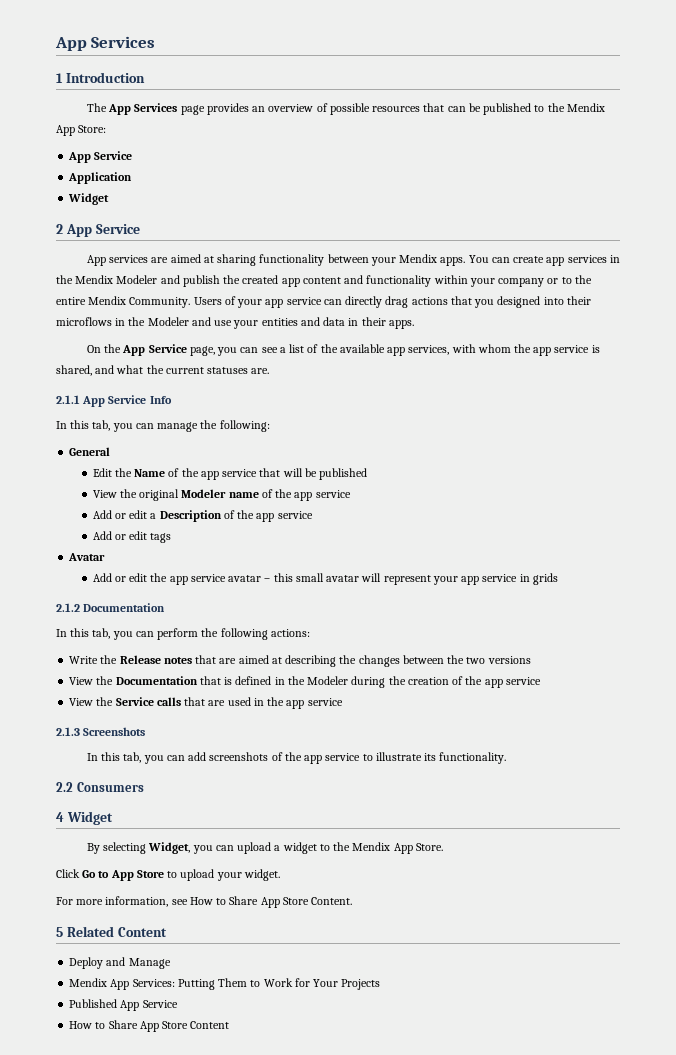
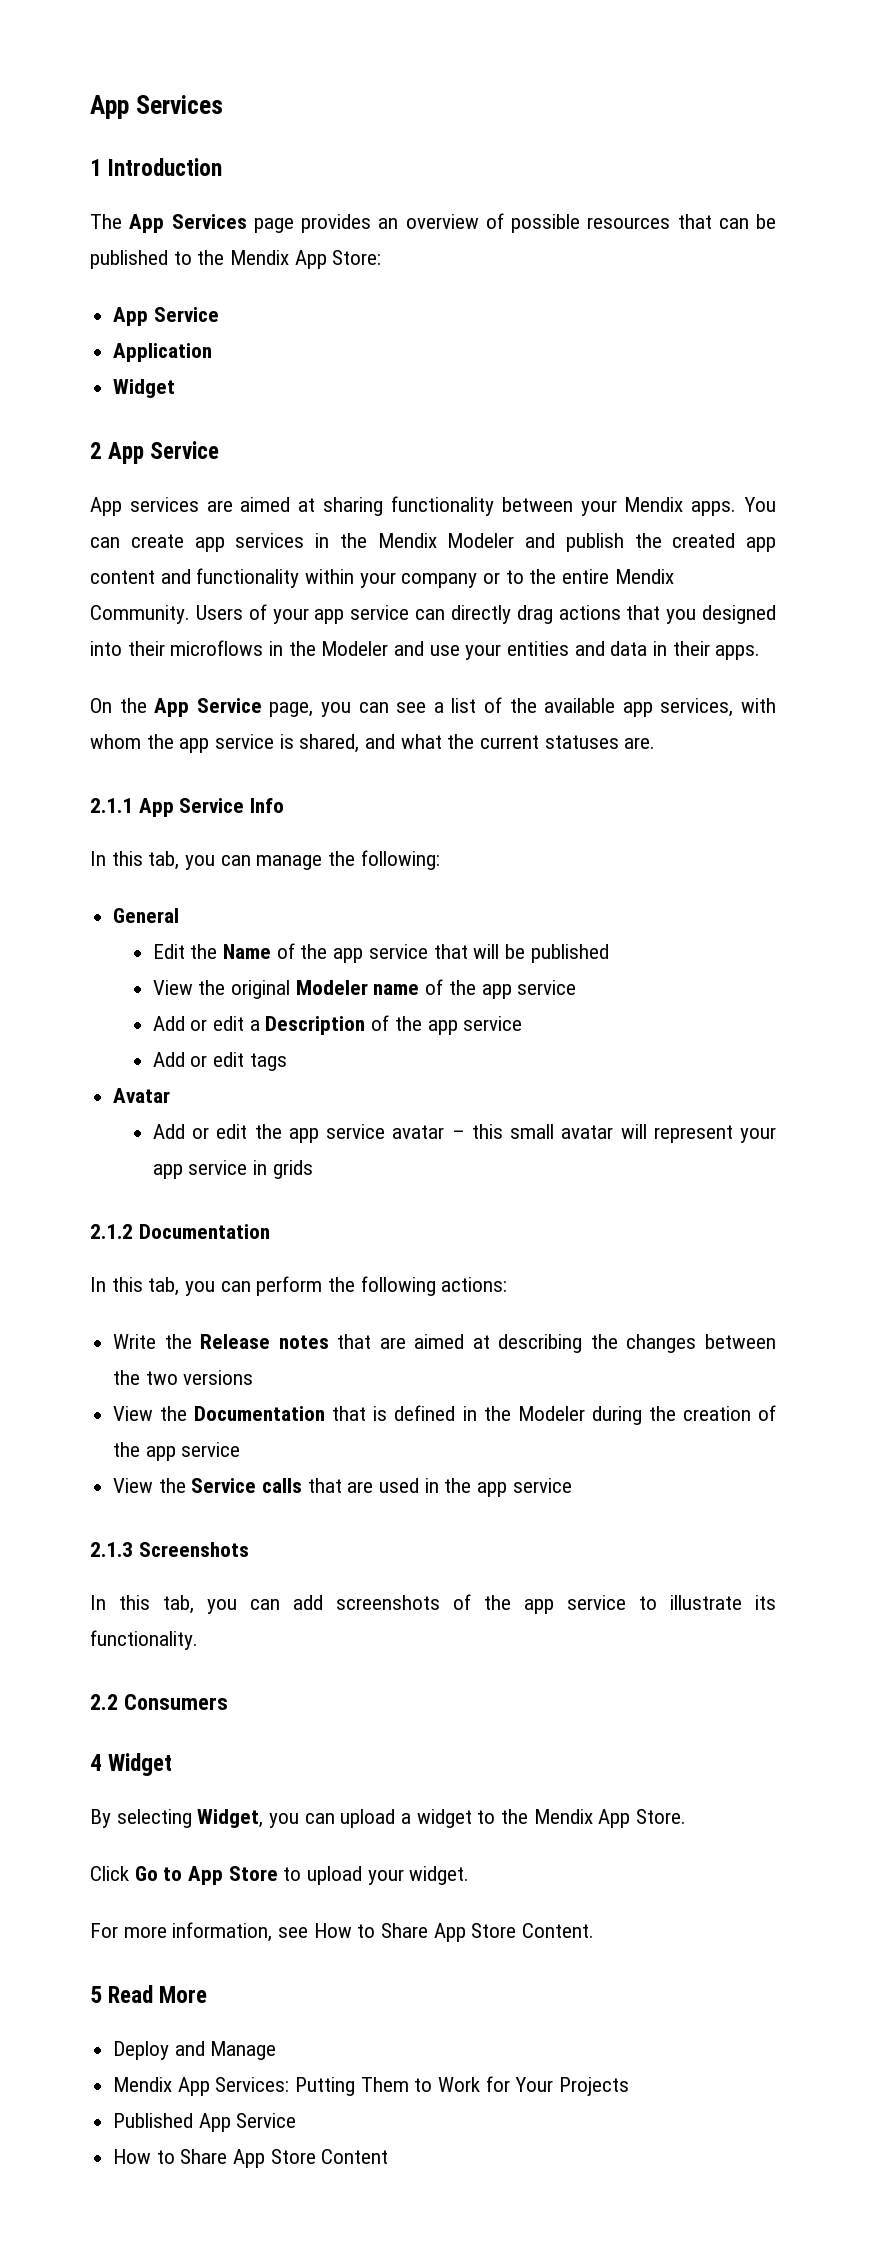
[66,926,167,937] Related Content -> [108,1985,208,2003] Read More

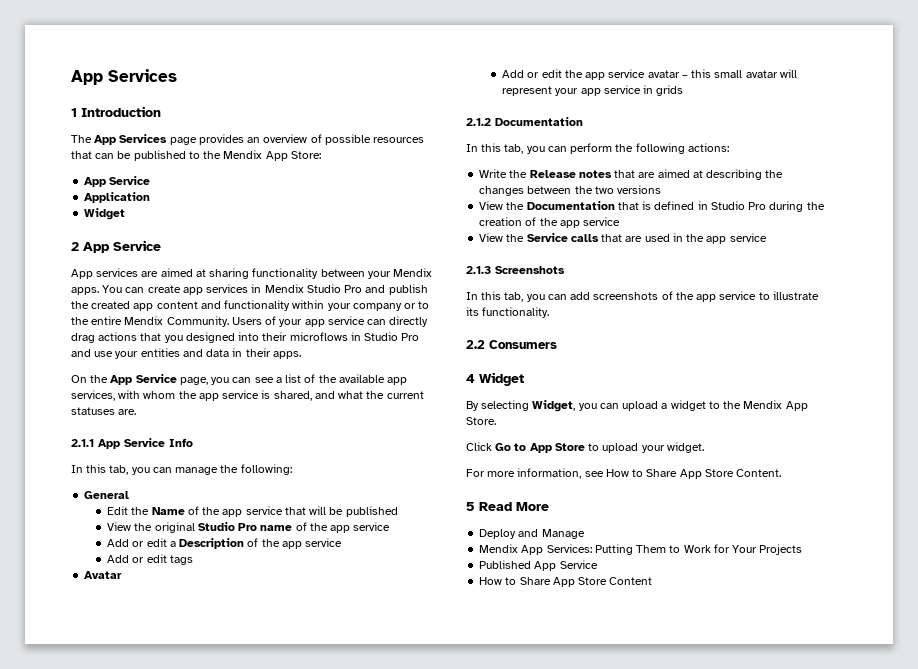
[339,533,515,548] the Mendix Modeler -> [264,284,363,293] Mendix Studio Pro
[288,641,389,656] the Modeler -> [364,332,420,341] Studio Pro
[295,980,368,995] Modeler -> [197,522,258,531] Studio Pro
[483,1406,585,1421] the Modeler -> [710,201,767,210] Studio Pro

